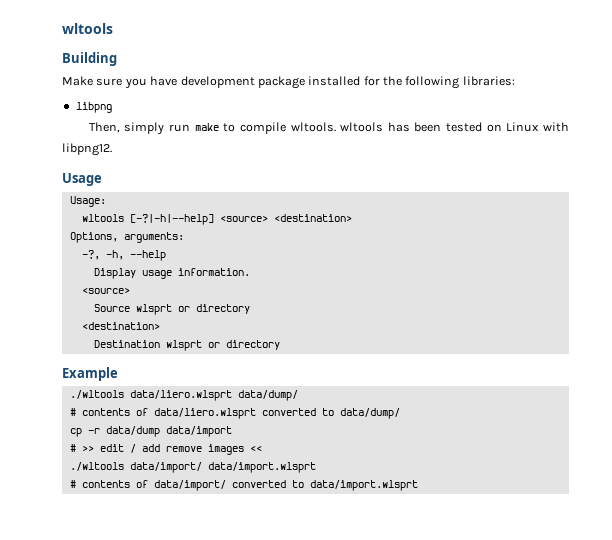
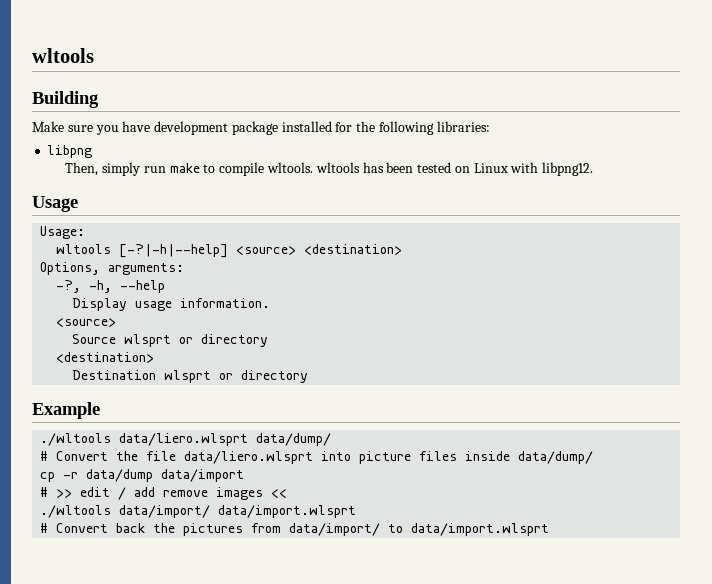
[81,408,334,419] contents of data/liero.wlsprt converted to -> [56,451,511,464] Convert the file data/liero.wlsprt into picture files inside
[81,480,286,491] contents of data/import/ converted -> [56,523,381,536] Convert back the pictures from data/import/

